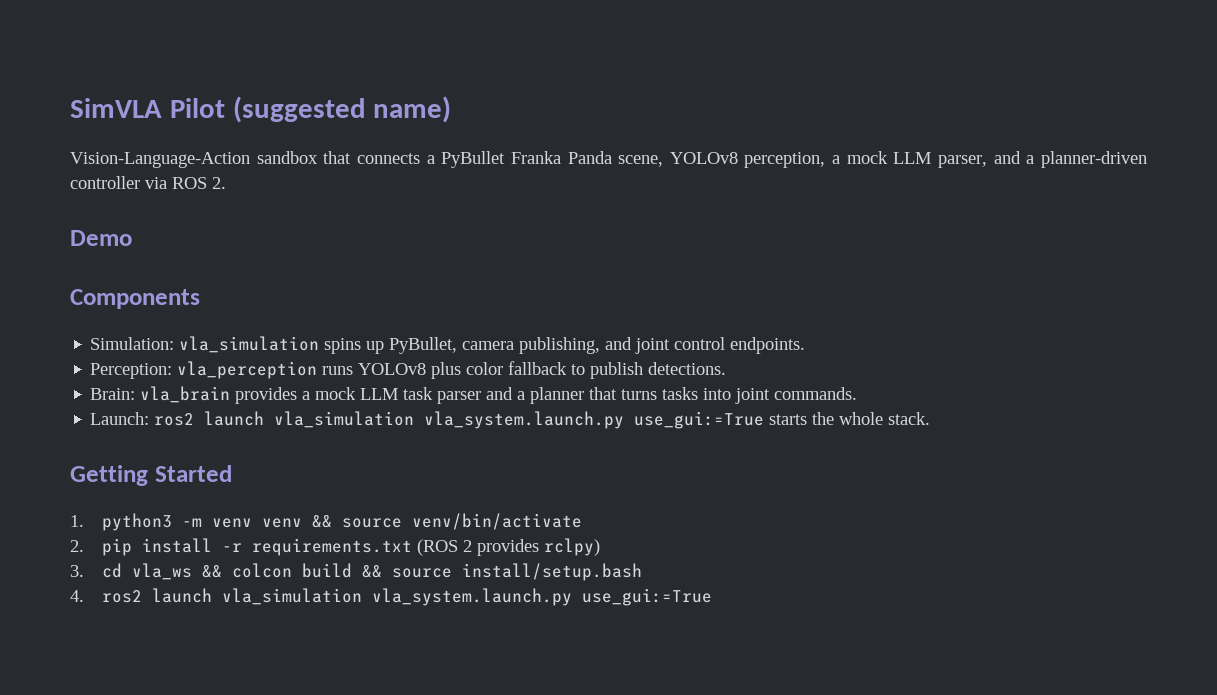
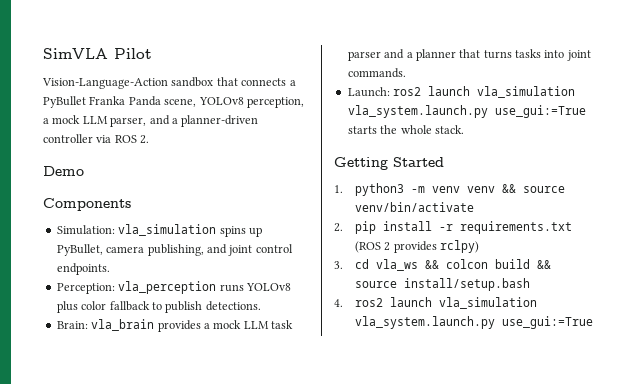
[232,96,452,123] (suggested name) -> (152, 53) none

